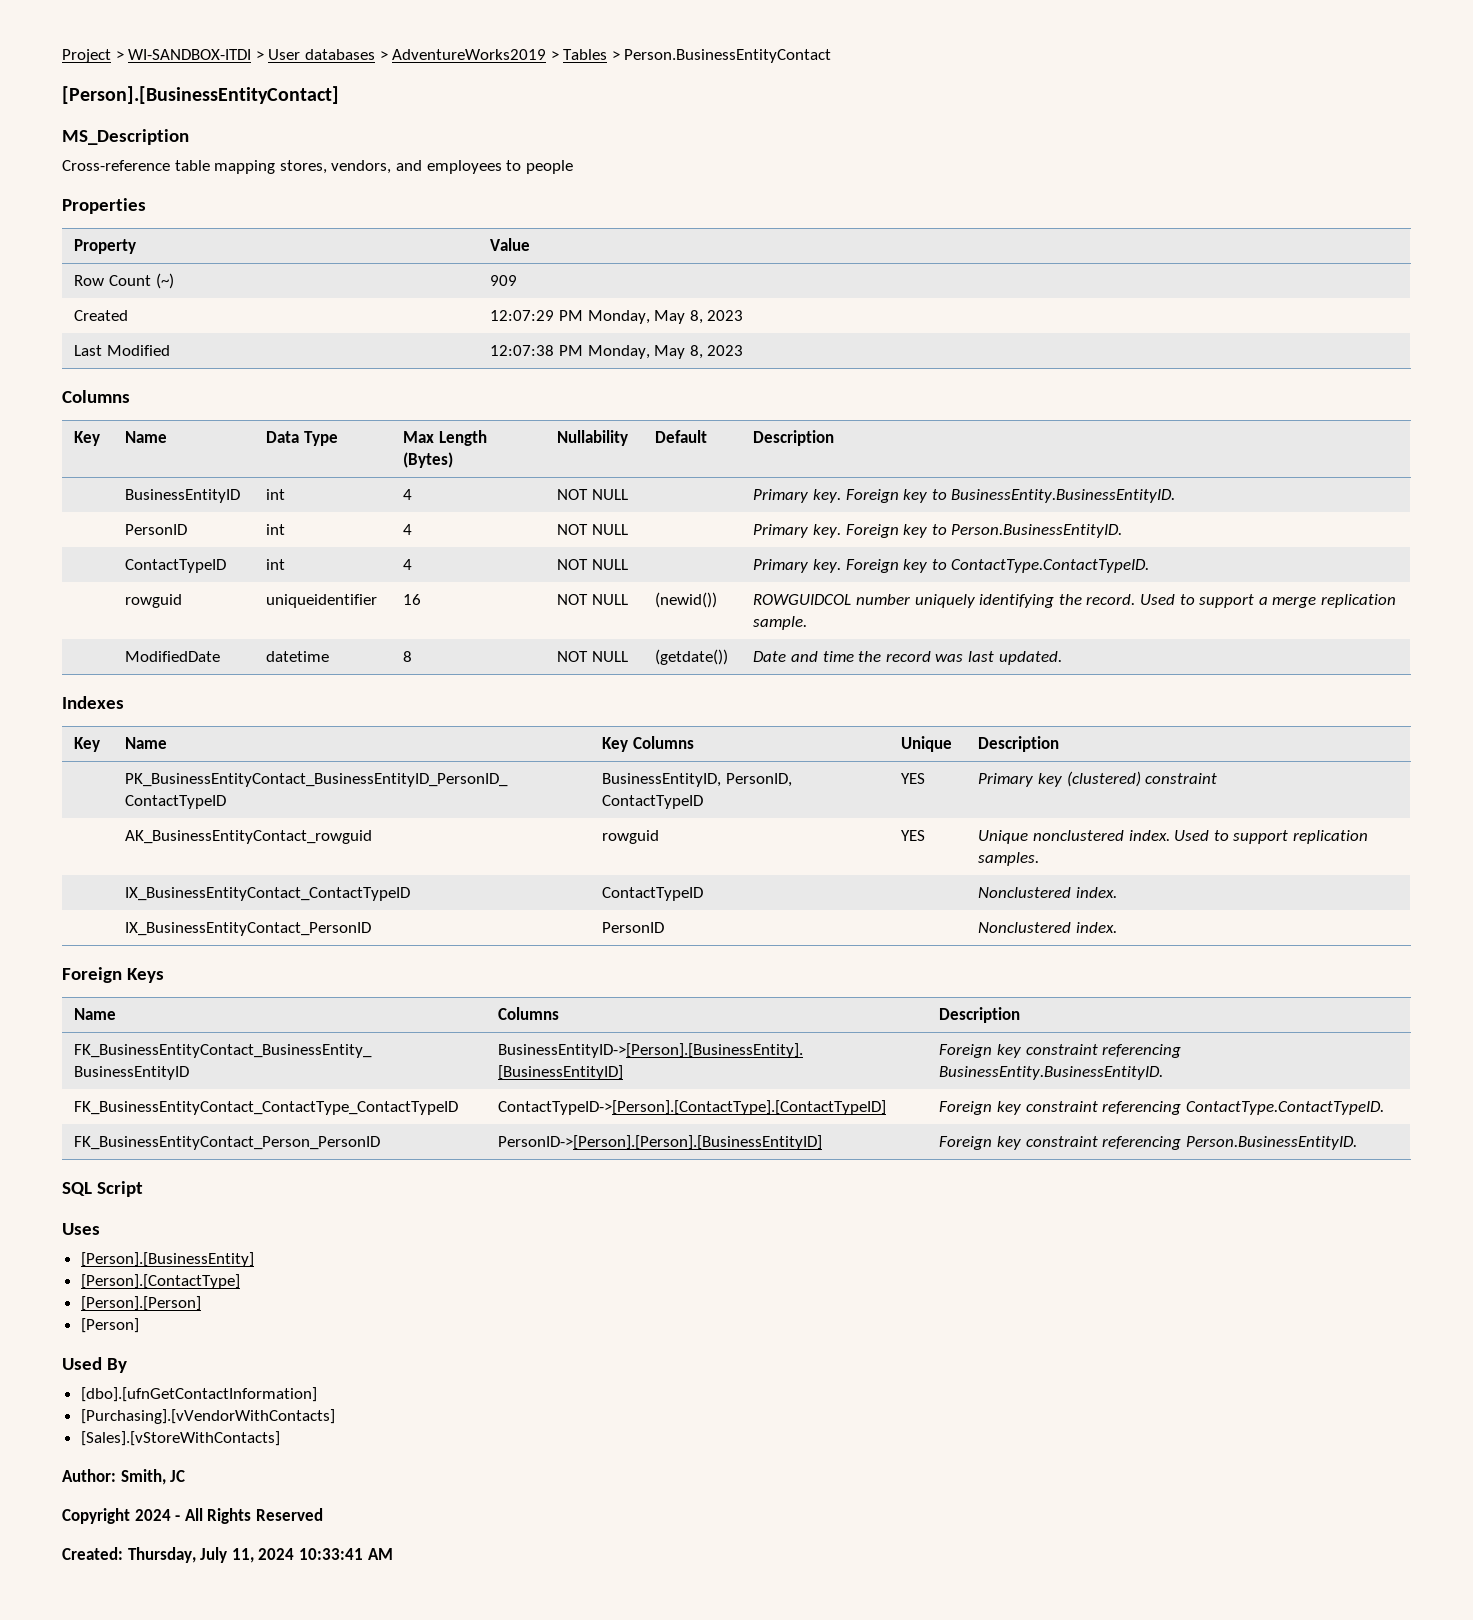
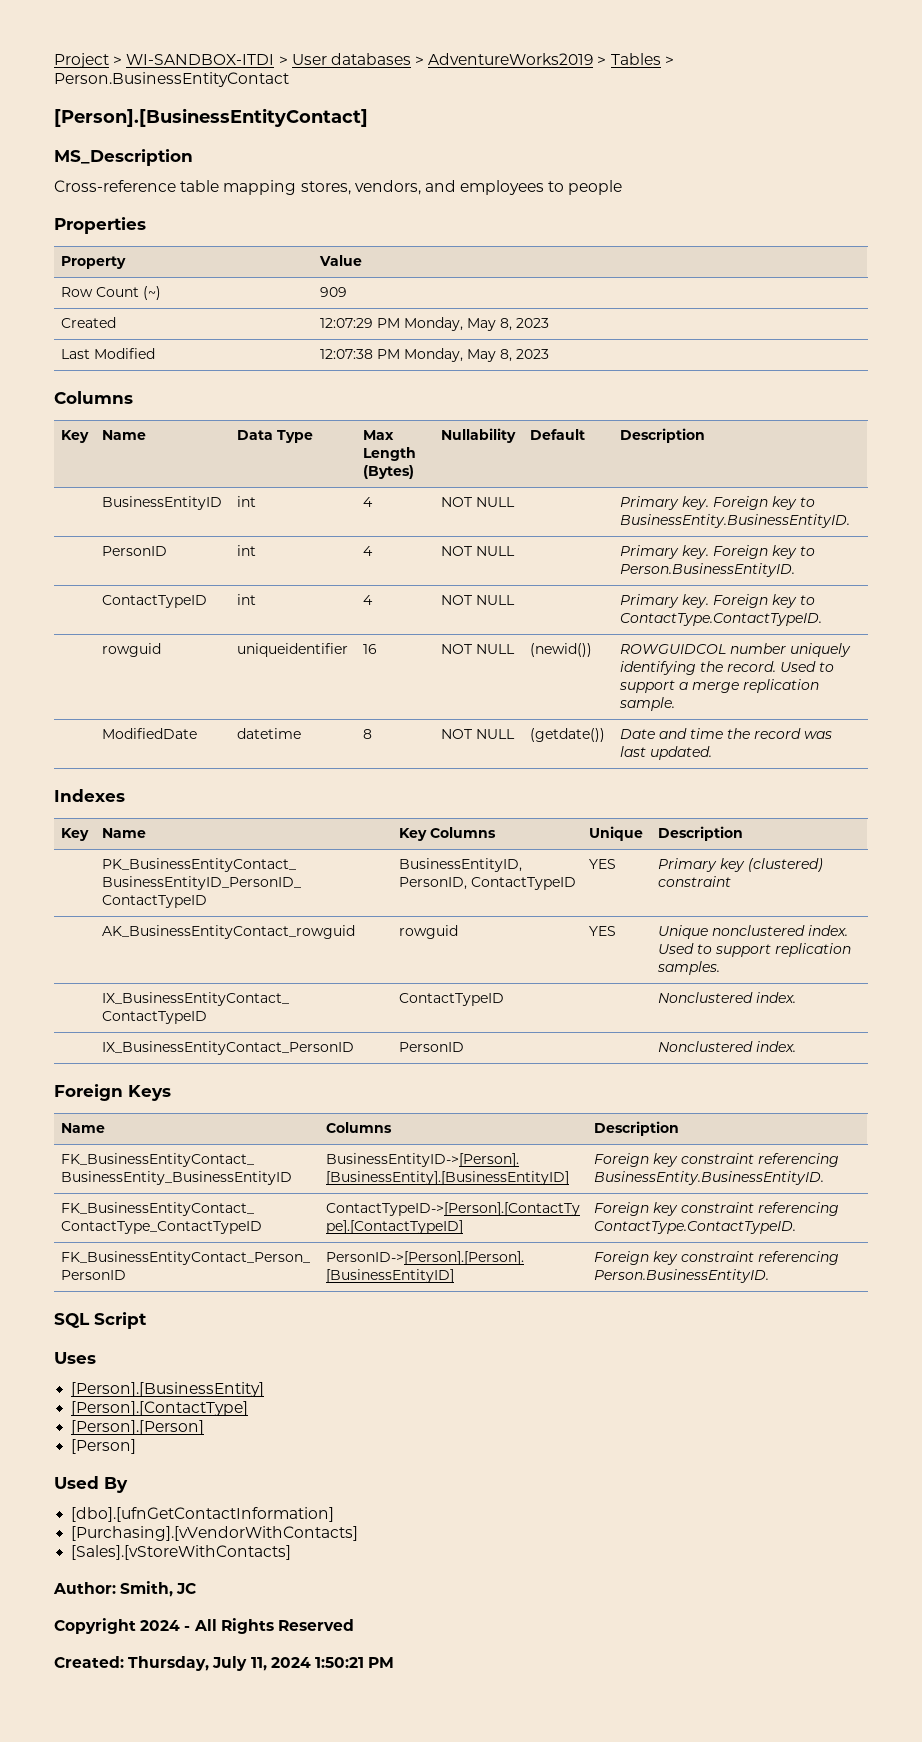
[298,1548,393,1560] 10:33:41 AM -> [314,1657,395,1668] 1:50:21 PM

